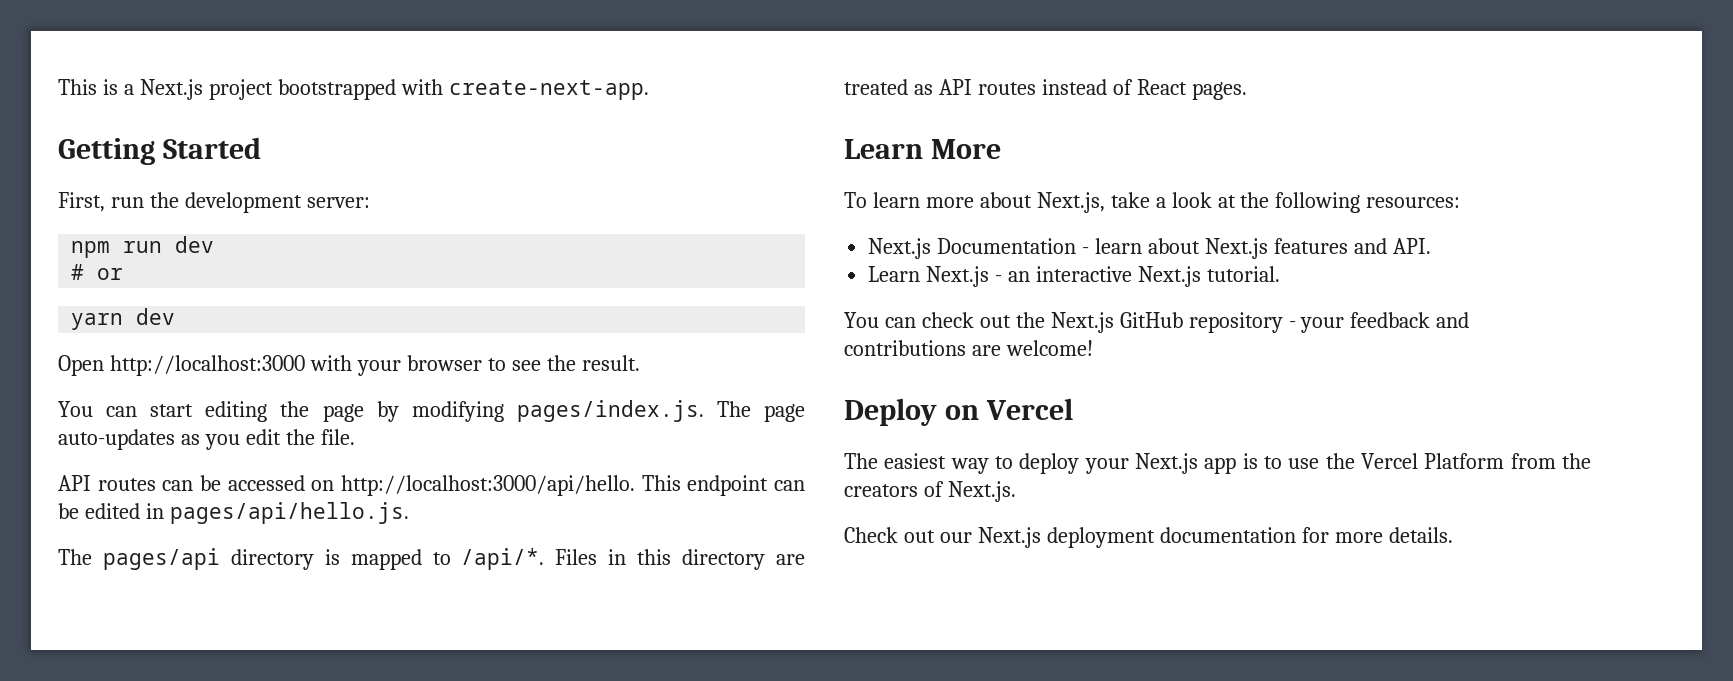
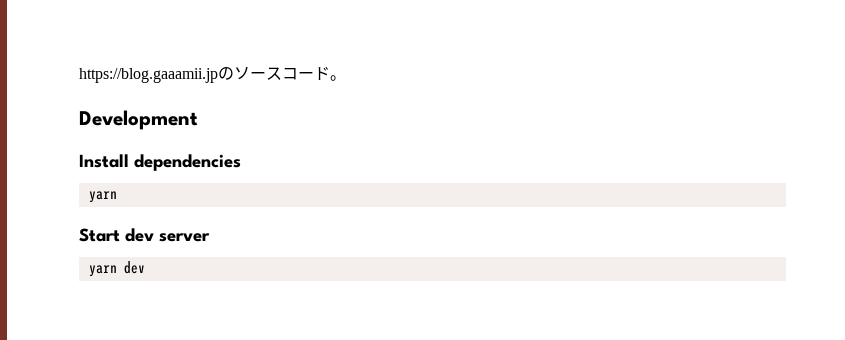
[58,79,649,100] [58,137,261,165] [58,192,370,213] [71,236,215,258] [71,264,124,280] This is a Next.js project bootstrapped with create-next-app. // Getting Started // First, run the development server: // npm run dev // # or -> [79,67,346,83] [79,110,198,130] [79,154,241,171] [88,191,117,203] [79,228,210,242] https://blog.gaaamii.jpのソースコード。 // Development // Install dependencies // yarn // Start dev server
[58,355,640,376] [58,400,806,422] [58,429,355,450] [58,475,805,496] [58,502,409,524] [58,548,805,570] [844,79,1247,100] [844,139,1001,159] [844,192,1461,213] [868,238,1431,259] [868,266,1280,287] [844,312,1470,333] [844,340,1093,356] [844,398,1073,426] [844,453,1591,474] [844,481,1016,502] [844,527,1453,548] // Open http://localhost:3000 with your browser to see the result. // You can start editing the page by modifying pages/index.js. The page auto-updates as you edit the file. // API routes can be accessed on http://localhost:3000/api/hello. This endpoint can be edited in pages/api/hello.js. // The pages/api directory is mapped to /api/*. Files in this directory are treated as API routes instead of React pages. // Learn More // To learn more about Next.js, take a look at the following resources: // Next.js Documentation - learn about Next.js features and API. // Learn Next.js - an interactive Next.js tutorial. // You can check out the Next.js GitHub repository - your feedback and contributions are welcome! // Deploy on Vercel // The easiest way to deploy your Next.js app is to use the Vercel Platform from the creators of Next.js. // Check out our Next.js deployment documentation for more details. -> (145, 267) none

